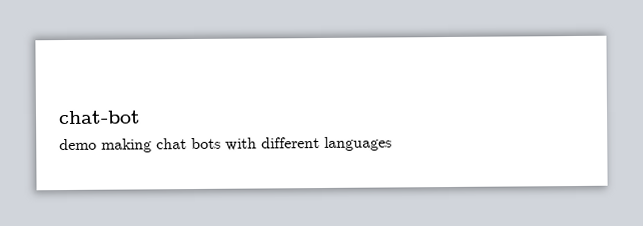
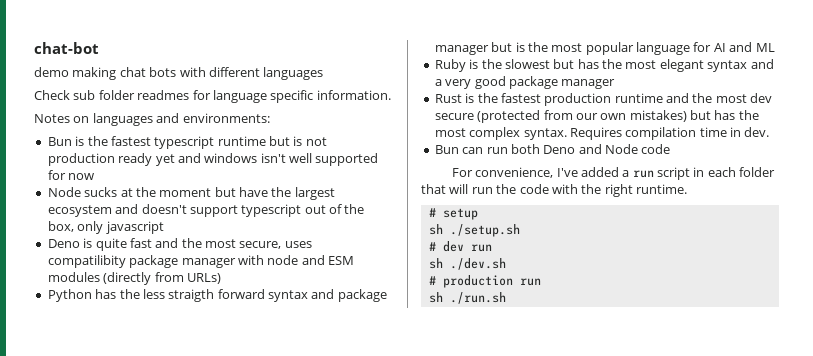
(392, 143) none -> [34,90,391,103] [34,113,270,126] [47,136,327,149] [47,153,379,166] [47,170,95,180] [47,187,335,200] [47,204,365,217] [47,221,164,234] [47,238,312,251] [47,255,354,268] [47,272,221,285] [47,289,387,302] [434,42,775,55] [434,59,774,72] [434,76,616,89] [434,93,773,106] [434,110,759,123] [434,127,770,140] [434,144,671,154] [451,167,776,180] [421,184,687,197] [428,208,478,220] [428,224,520,237] [428,241,492,252] [428,258,506,270] [428,275,541,288] [428,292,506,304] // Check sub folder readmes for language specific information. // Notes on languages and environments: // Bun is the fastest typescript runtime but is not production ready yet and windows isn't well supported for now // Node sucks at the moment but have the largest ecosystem and doesn't support typescript out of the box, only javascript // Deno is quite fast and the most secure, uses compatilibity package manager with node and ESM modules (directly from URLs) // Python has the less straigth forward syntax and package manager but is the most popular language for AI and ML // Ruby is the slowest but has the most elegant syntax and a very good package manager // Rust is the fastest production runtime and the most dev secure (protected from our own mistakes) but has the most complex syntax. Requires compilation time in dev. // Bun can run both Deno and Node code // For convenience, I've added a run script in each folder that will run the code with the right runtime. // # setup // sh ./setup.sh // # dev run // sh ./dev.sh // # production run // sh ./run.sh

